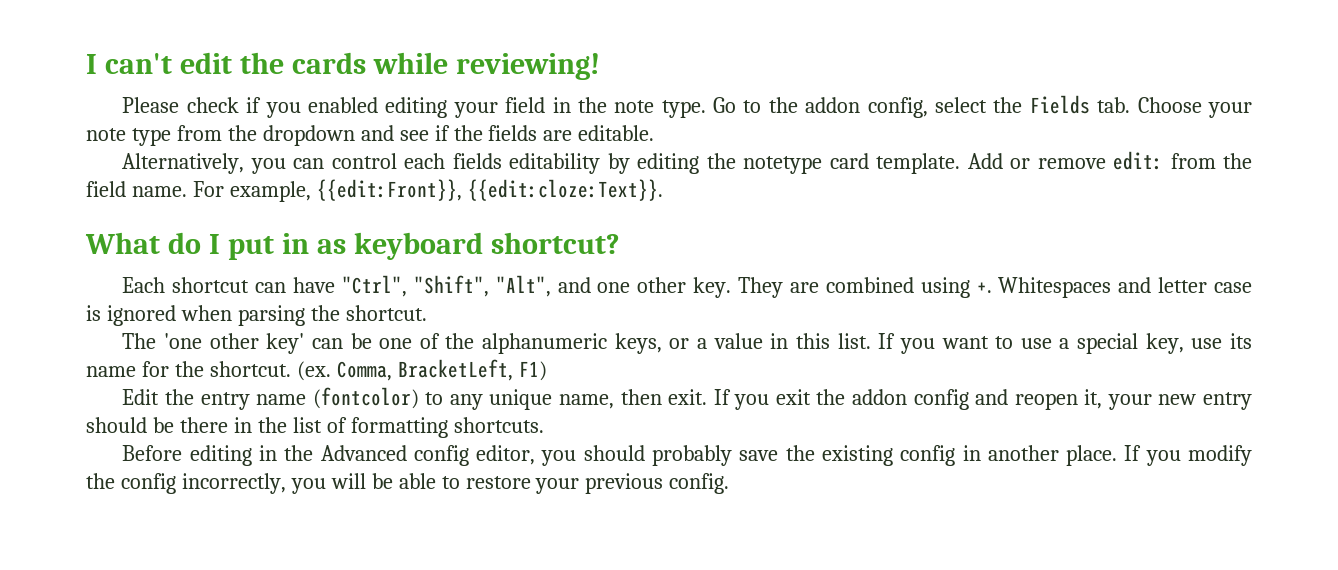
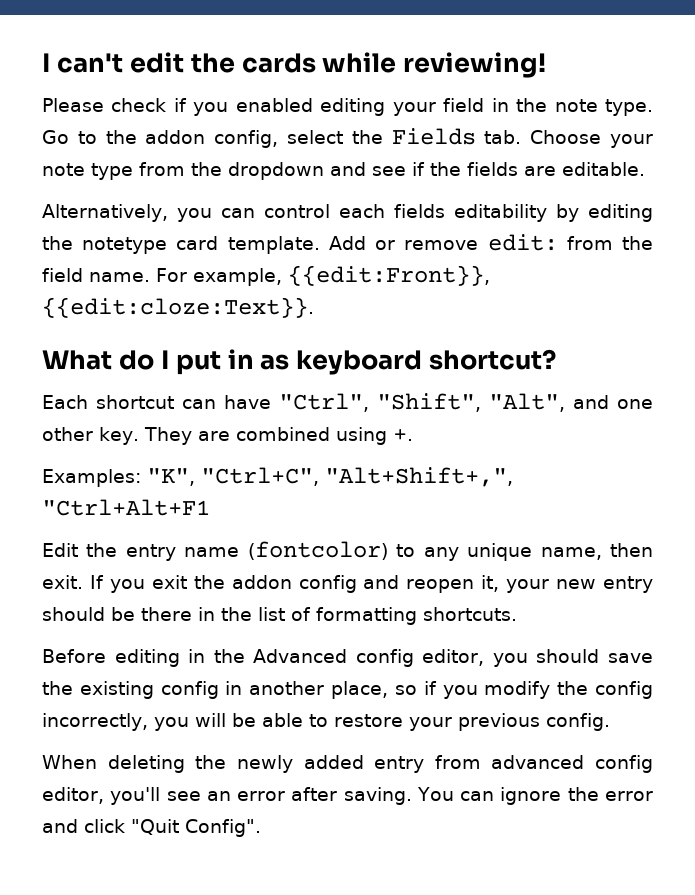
[998,277,1252,298] [86,305,427,326] [122,333,1253,354] [86,359,547,381] Whitespaces and letter case is ignored when parsing the shortcut. // The 'one other key' can be one of the alphanumeric keys, or a value in this list. If you want to use a special key, use its name for the shortcut. (ex. Comma, BracketLeft, F1) -> [42,467,513,487] [42,499,210,516] // Examples: "K", "Ctrl+C", "Alt+Shift+,", "Ctrl+Alt+F1
[652,445,733,466] probably -> (600, 656) none
[1066,445,1142,466] place. If -> [331,681,437,699] place, so if
(730, 483) none -> [42,755,653,773] [42,787,653,805] [42,819,261,837] // When deleting the newly added entry from advanced config editor, you'll see an error after saving. You can ignore the error and click "Quit Config".

